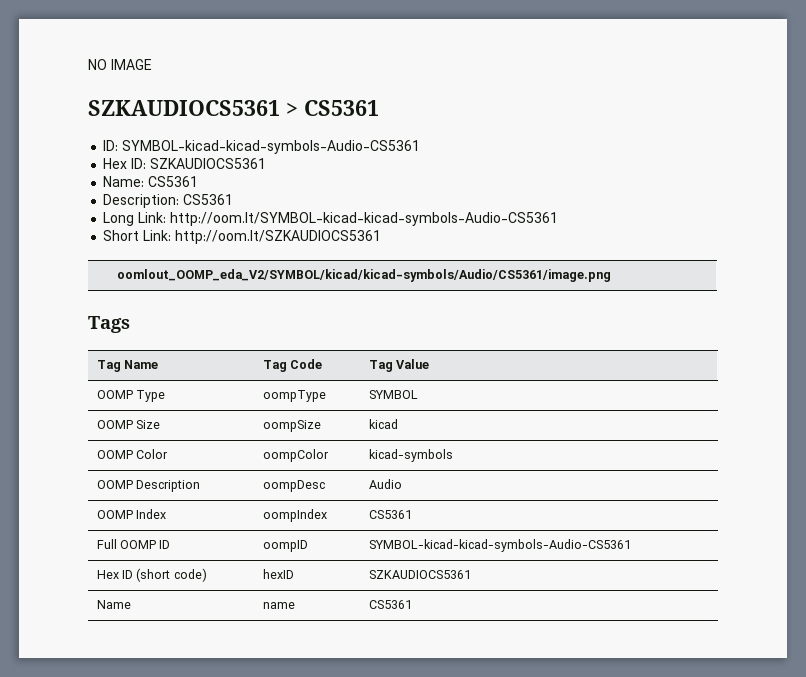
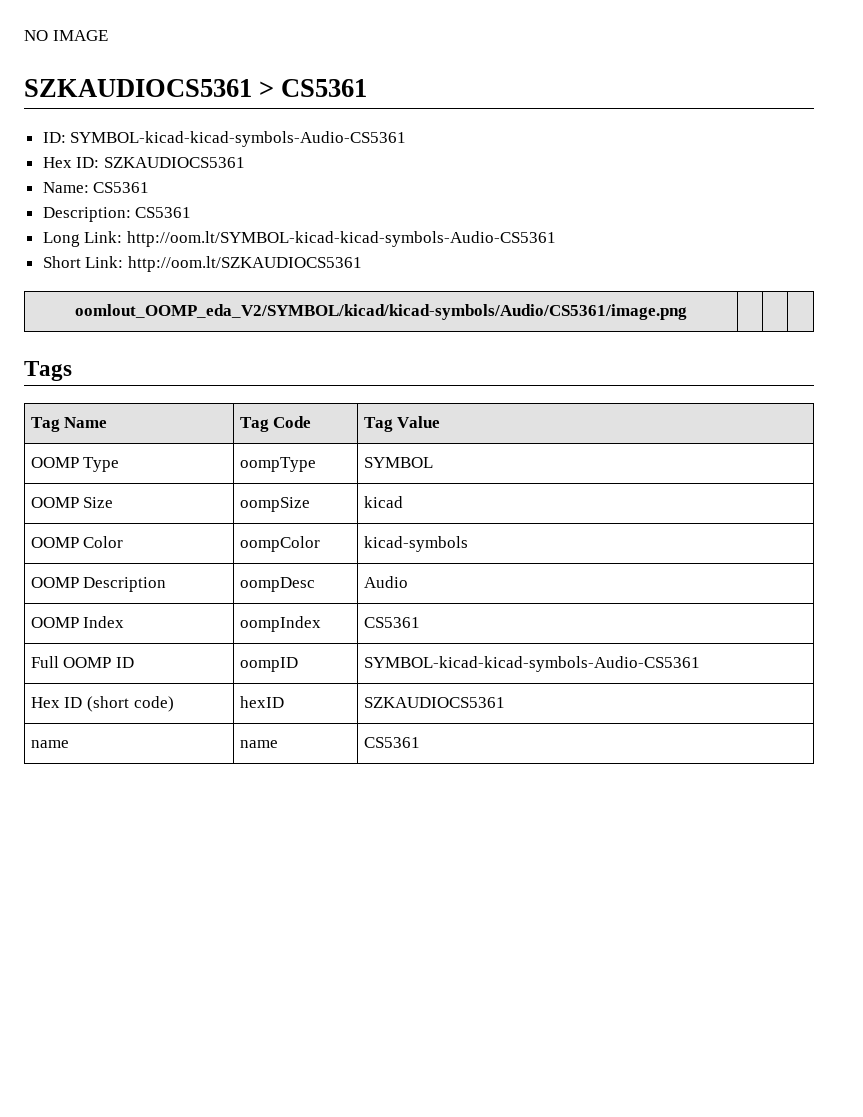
[96,600,131,609] Name -> [30,740,69,748] name

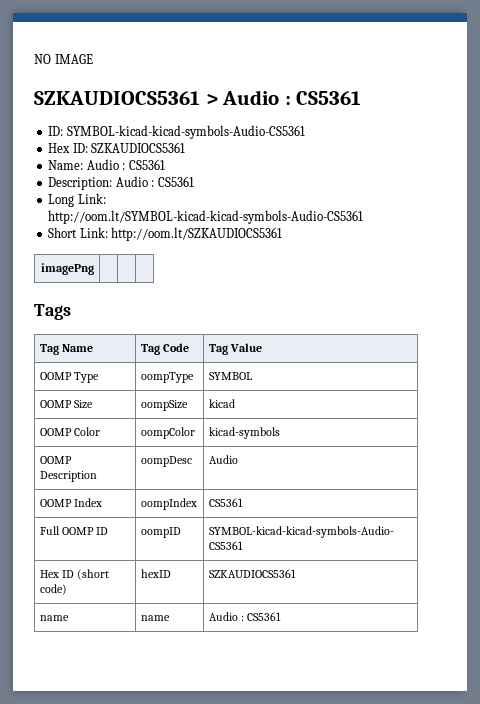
(275, 89) none -> [222,90,291,105] Audio :
(89, 187) none -> [86,159,126,170] Audio :
(131, 214) none -> [115,176,155,187] Audio :
[75,304,687,320] oomlout_OOMP_eda_V2/SYMBOL/kicad/kicad-symbols/Audio/CS5361/image.png -> [40,263,94,275] imagePng
(278, 744) none -> [208,612,244,621] Audio :

